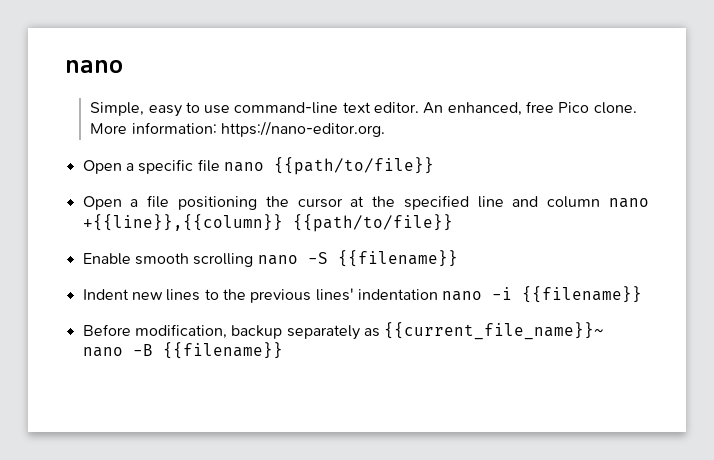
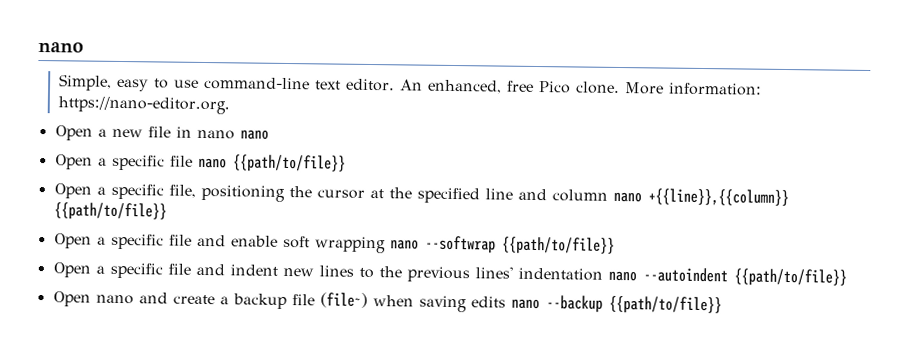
(385, 129) none -> [54,125,269,141] // Open a new file in nano nano
[147,195,170,208] file -> [110,183,196,200] specific file,
[82,250,458,267] [82,289,129,300] Enable smooth scrolling nano -S {{filename}} // Indent -> [53,233,615,255] [52,262,278,279] Open a specific file and enable soft wrapping nano --softwrap {{path/to/file}} // Open a specific file and indent
[492,286,643,303] [82,322,605,340] [82,342,283,359] -i {{filename}} // Before modification, backup separately as {{current_file_name}}~ nano -B {{filename}} -> [642,267,847,287] [52,291,722,315] --autoindent {{path/to/file}} // Open nano and create a backup file (file~) when saving edits nano --backup {{path/to/file}}

